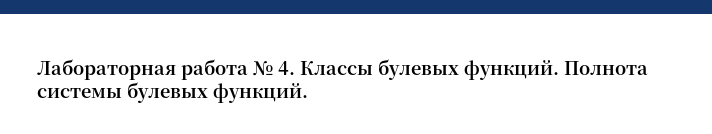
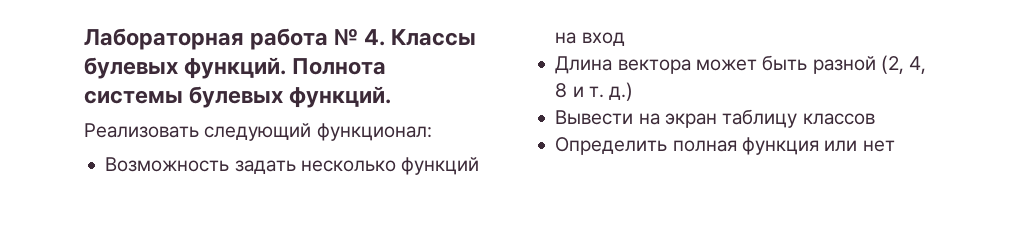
(308, 93) none -> [84,123,432,141] [105,157,480,175] [555,32,625,46] [555,55,927,74] [555,82,634,101] [555,109,875,128] [555,137,895,155] // Реализовать следующий функционал: // Возможность задать несколько функций на вход // Длина вектора может быть разной (2, 4, 8 и т. д.) // Вывести на экран таблицу классов // Определить полная функция или нет

